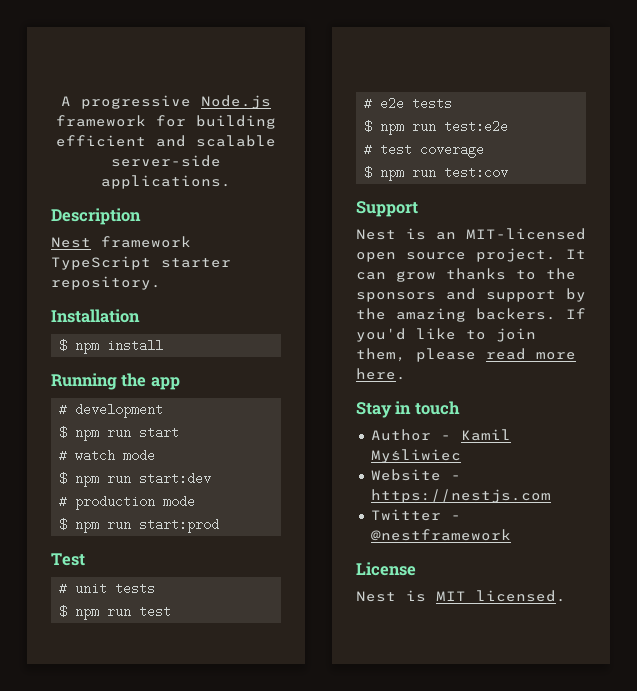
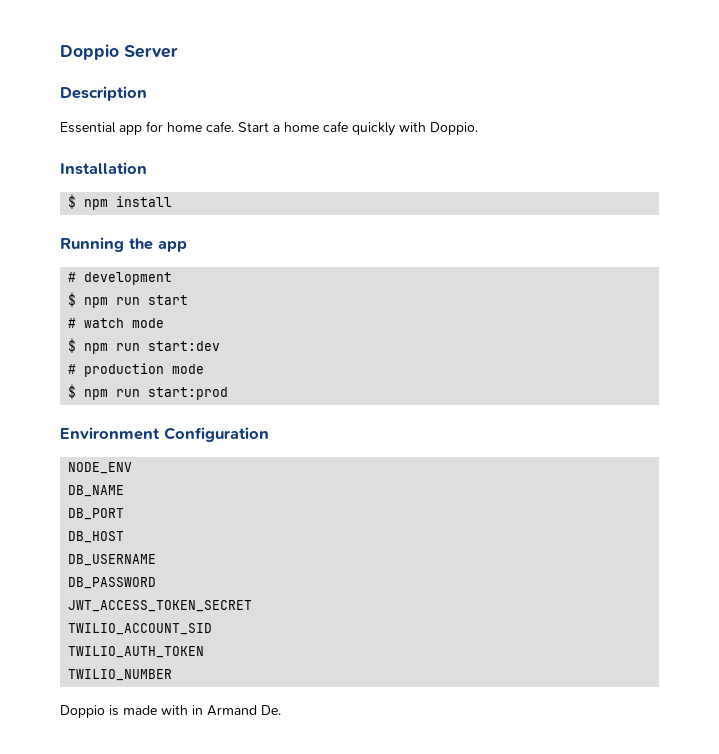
[61,95,271,109] [56,115,276,129] [56,135,276,147] [111,155,221,167] [101,175,231,189] [51,208,141,225] [51,236,191,248] [51,256,231,270] [51,276,161,290] A progressive Node.js framework for building efficient and scalable server-side applications. // Description // Nest framework TypeScript starter repository. -> [60,44,178,60] [60,86,147,101] [60,121,478,136] Doppio Server // Description // Essential app for home cafe. Start a home cafe quickly with Doppio.
[51,553,85,566] [59,582,156,595] [59,605,172,620] [364,97,453,110] [364,120,509,135] [364,143,485,158] [364,166,509,181] [356,201,418,217] [356,228,586,240] [356,248,586,262] [356,268,576,282] [356,288,586,302] [356,308,586,322] [356,328,536,342] [356,348,576,362] [356,368,406,380] [356,401,460,418] [370,429,511,441] [370,449,461,463] [370,469,461,481] [370,489,551,503] [370,509,461,521] [370,529,511,541] [356,562,416,576] [356,590,566,602] Test // # unit tests // $ npm run test // # e2e tests // $ npm run test:e2e // # test coverage // $ npm run test:cov // Support // Nest is an MIT-licensed open source project. It can grow thanks to the sponsors and support by the amazing backers. If you'd like to join them, please read more here. // Stay in touch // Author - Kamil Myśliwiec // Website - https://nestjs.com // Twitter - @nestframework // License // Nest is MIT licensed. -> [60,427,269,442] [68,462,133,474] [68,485,125,497] [68,508,125,520] [68,531,125,543] [68,554,157,566] [68,577,157,589] [68,600,253,612] [68,623,213,635] [68,646,205,658] [68,669,173,681] [60,705,281,718] Environment Configuration // NODE_ENV // DB_NAME // DB_PORT // DB_HOST // DB_USERNAME // DB_PASSWORD // JWT_ACCESS_TOKEN_SECRET // TWILIO_ACCOUNT_SID // TWILIO_AUTH_TOKEN // TWILIO_NUMBER // Doppio is made with in Armand De.

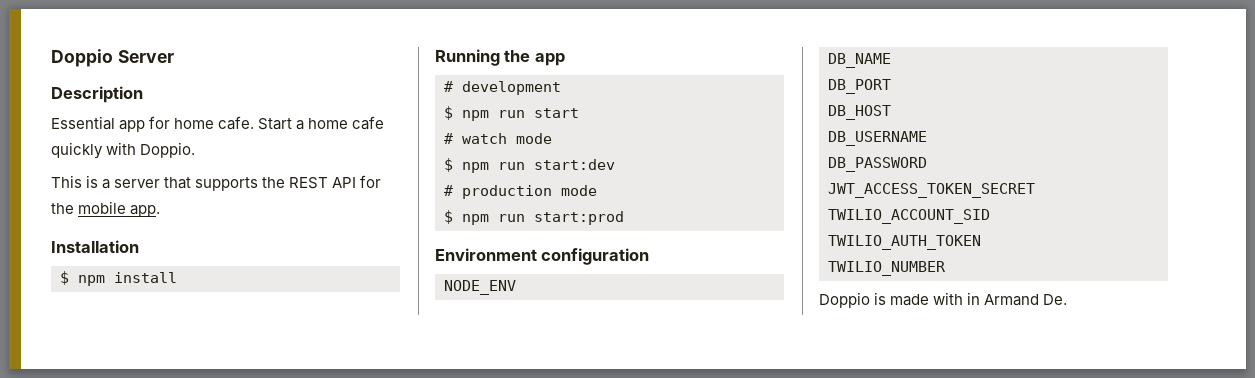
(478, 128) none -> [51,175,382,191] [51,201,161,217] // This is a server that supports the REST API for the mobile app.
[164,427,269,442] Configuration -> [541,248,650,265] configuration

